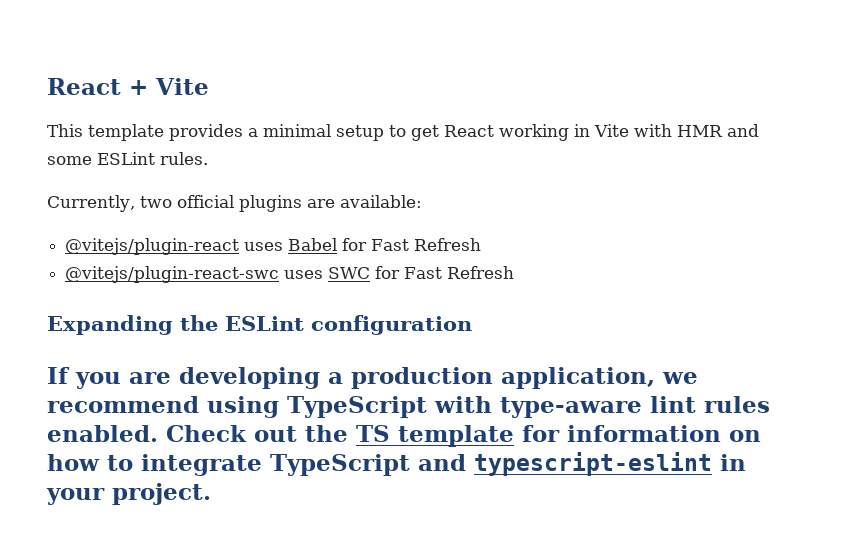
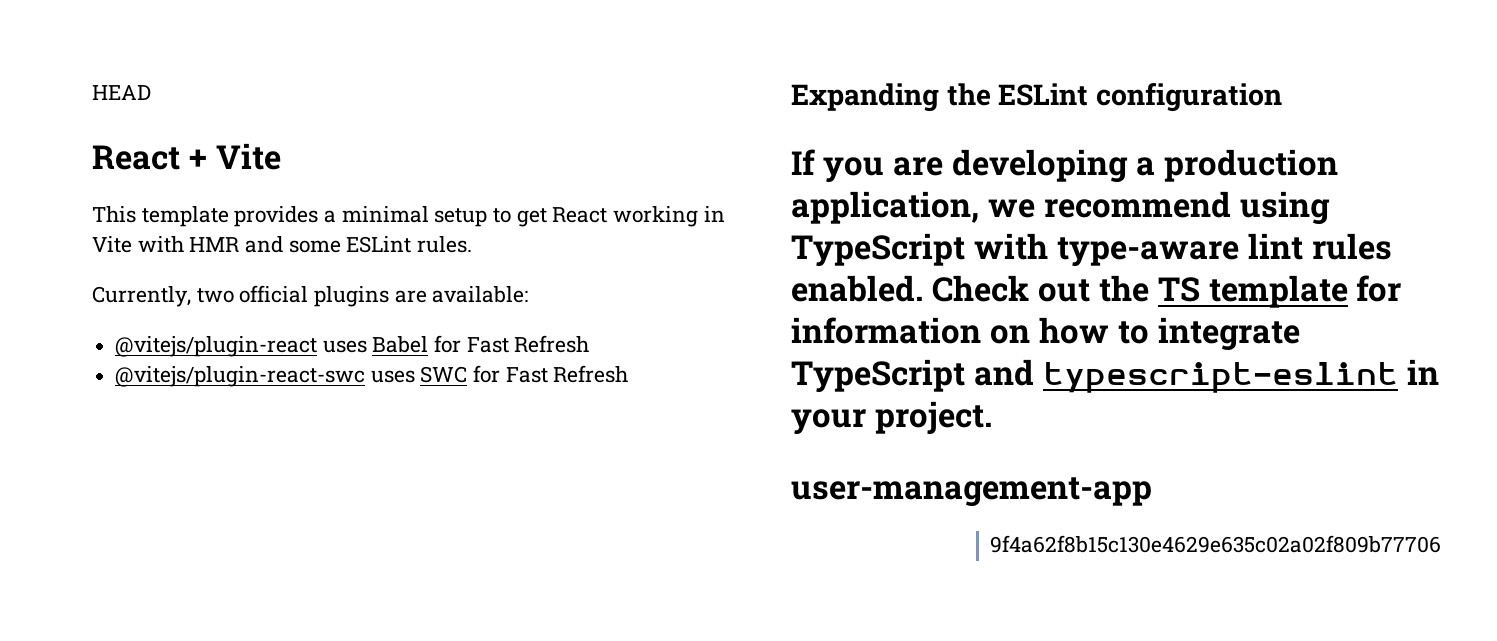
(47, 86) none -> [92,85,151,100] HEAD //
(211, 494) none -> [791,477,1152,507] [990,535,1442,553] // user-management-app // 9f4a62f8b15c130e4629e635c02a02f809b77706

